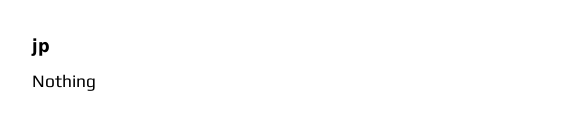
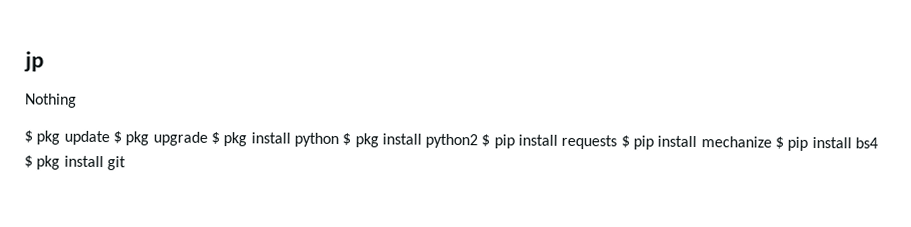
(96, 82) none -> [24,130,879,151] [24,155,126,171] // $ pkg update $ pkg upgrade $ pkg install python $ pkg install python2 $ pip install requests $ pip install mechanize $ pip install bs4 $ pkg install git

